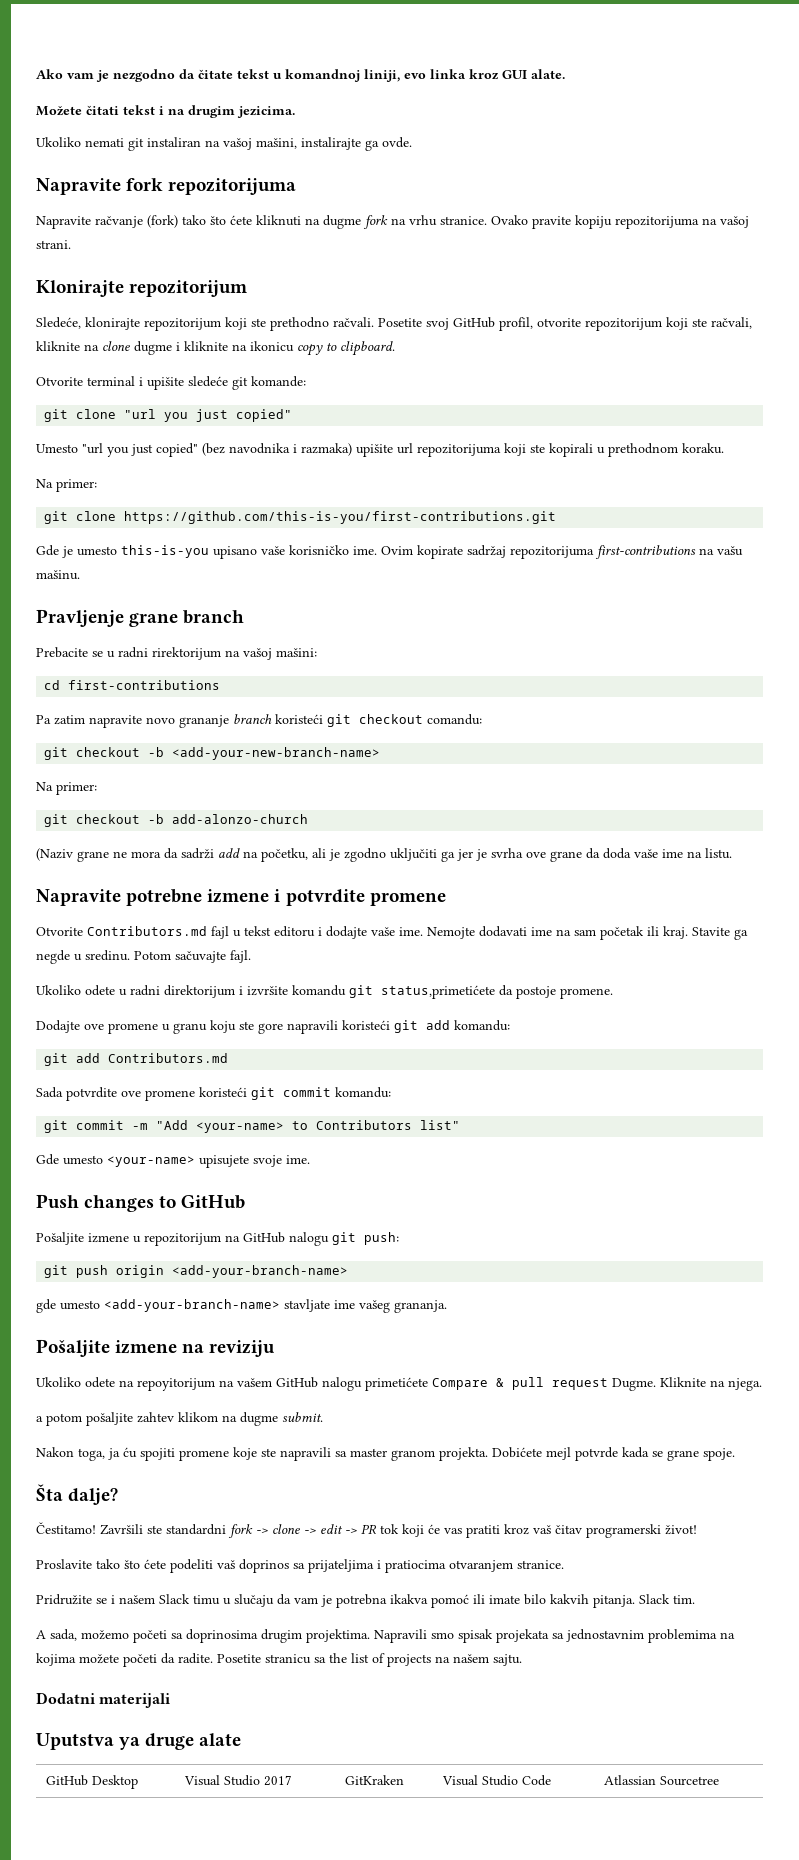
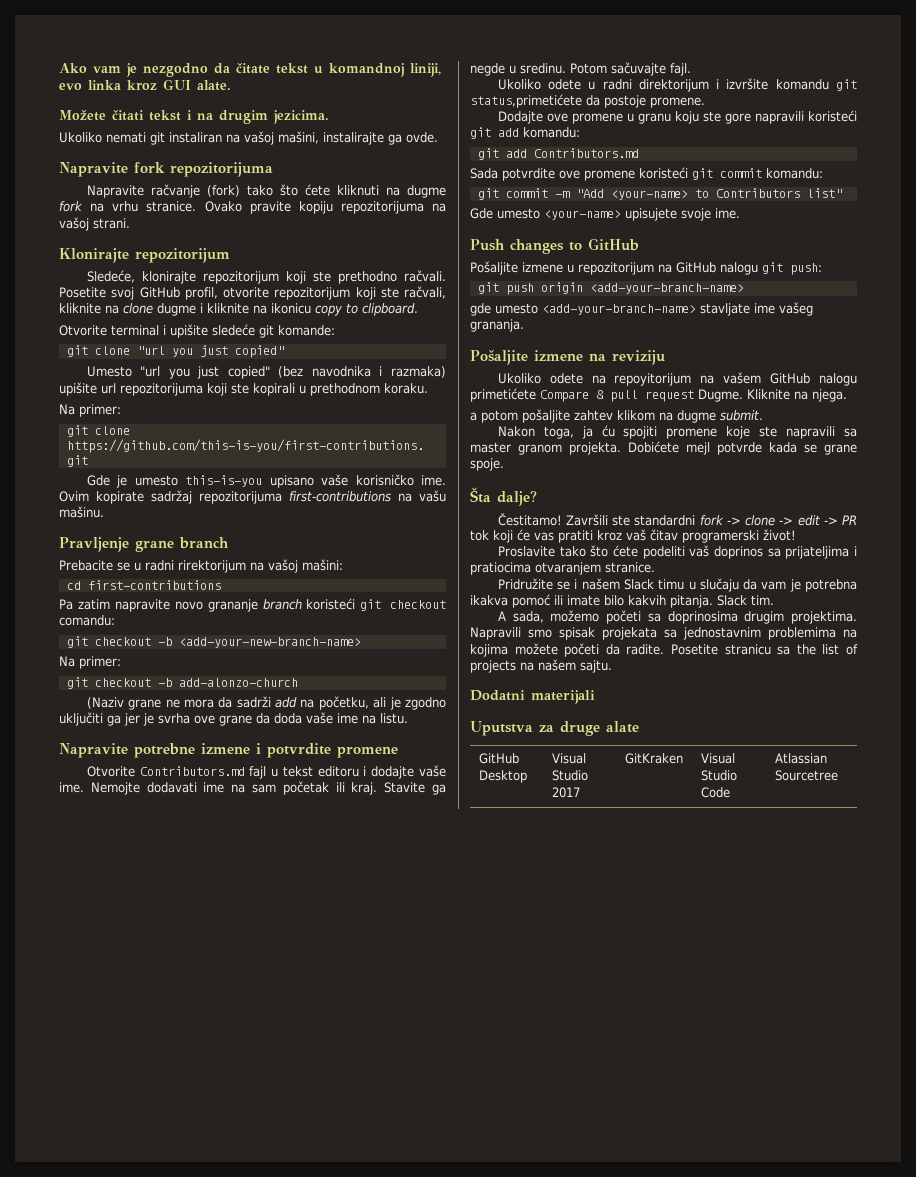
[119,1737,141,1750] ya -> [539,725,554,732] za

